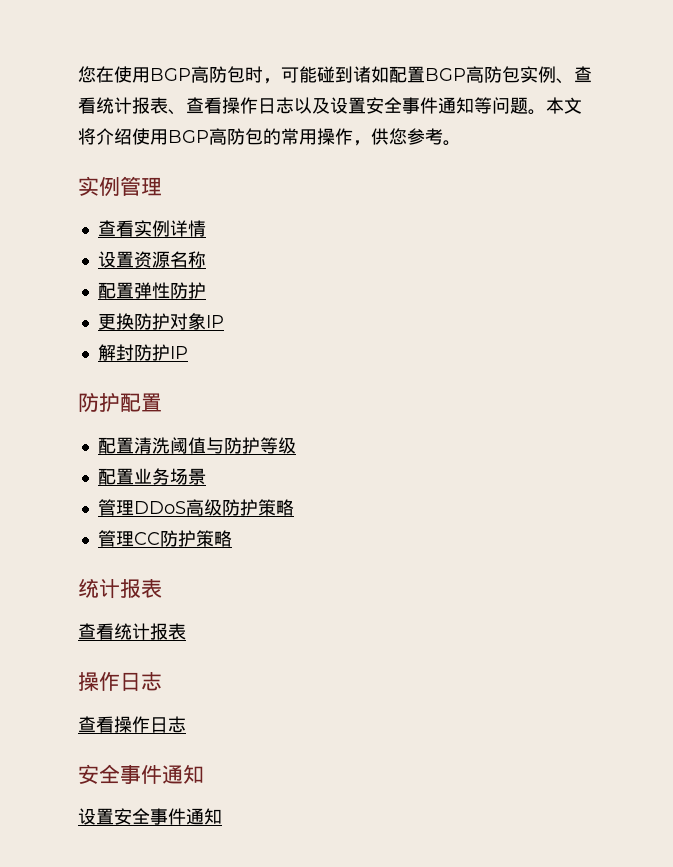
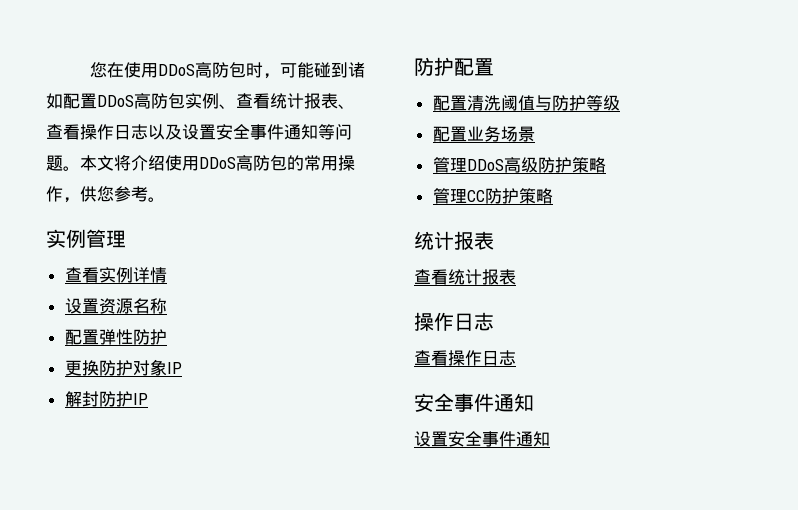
[150,68,191,81] BGP -> [157,64,195,76] DDoS
[425,68,466,81] BGP -> [97,95,134,107] DDoS
[168,130,209,143] BGP -> [199,157,236,169] DDoS

